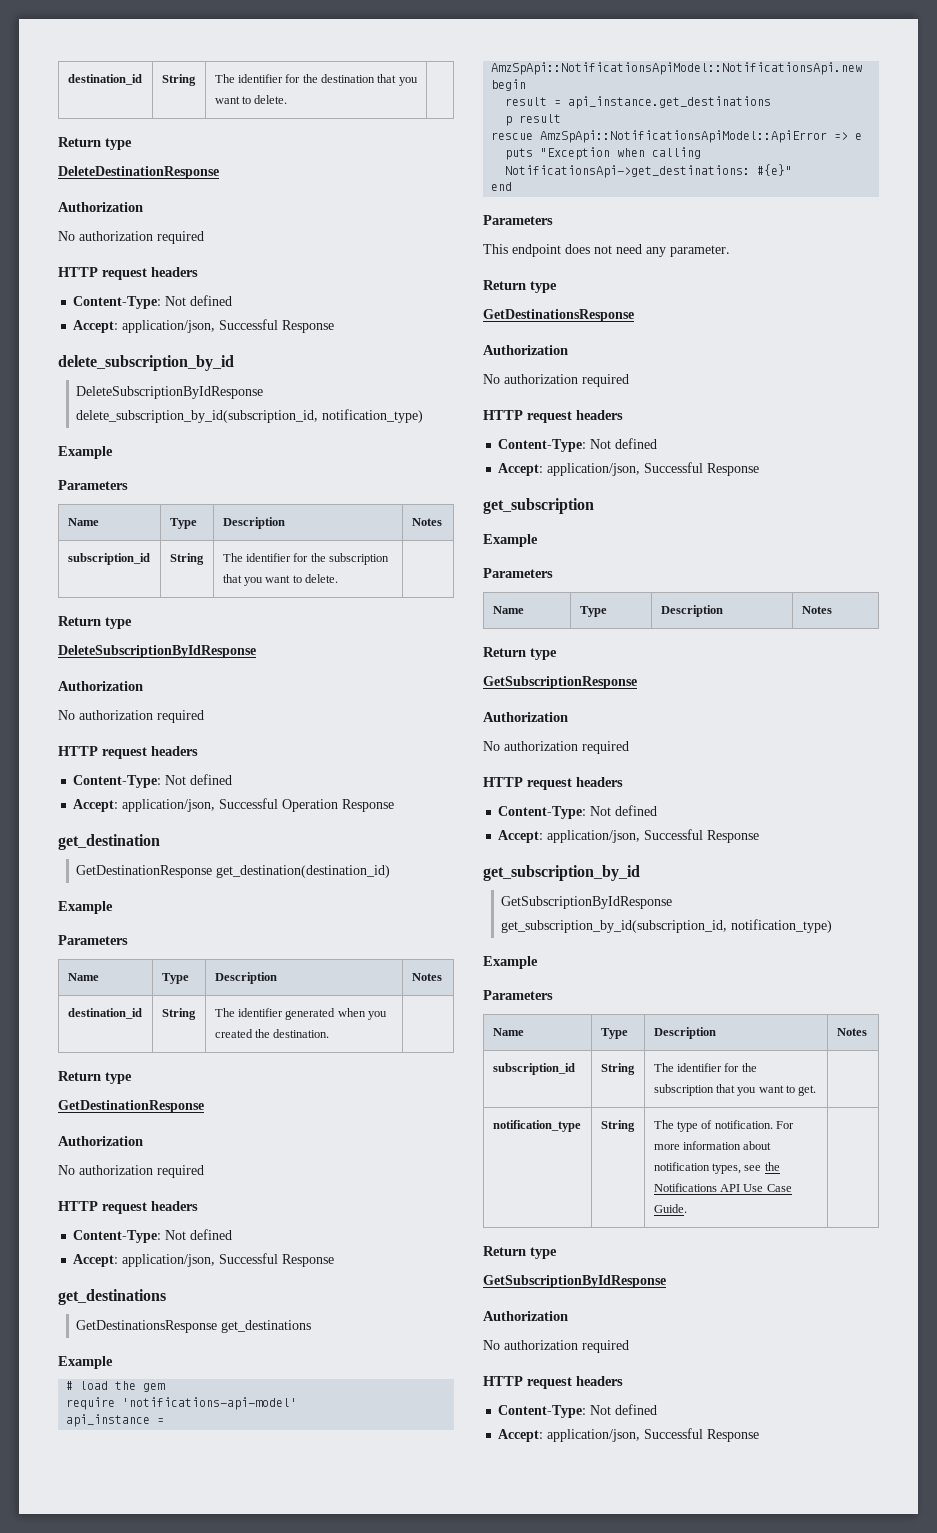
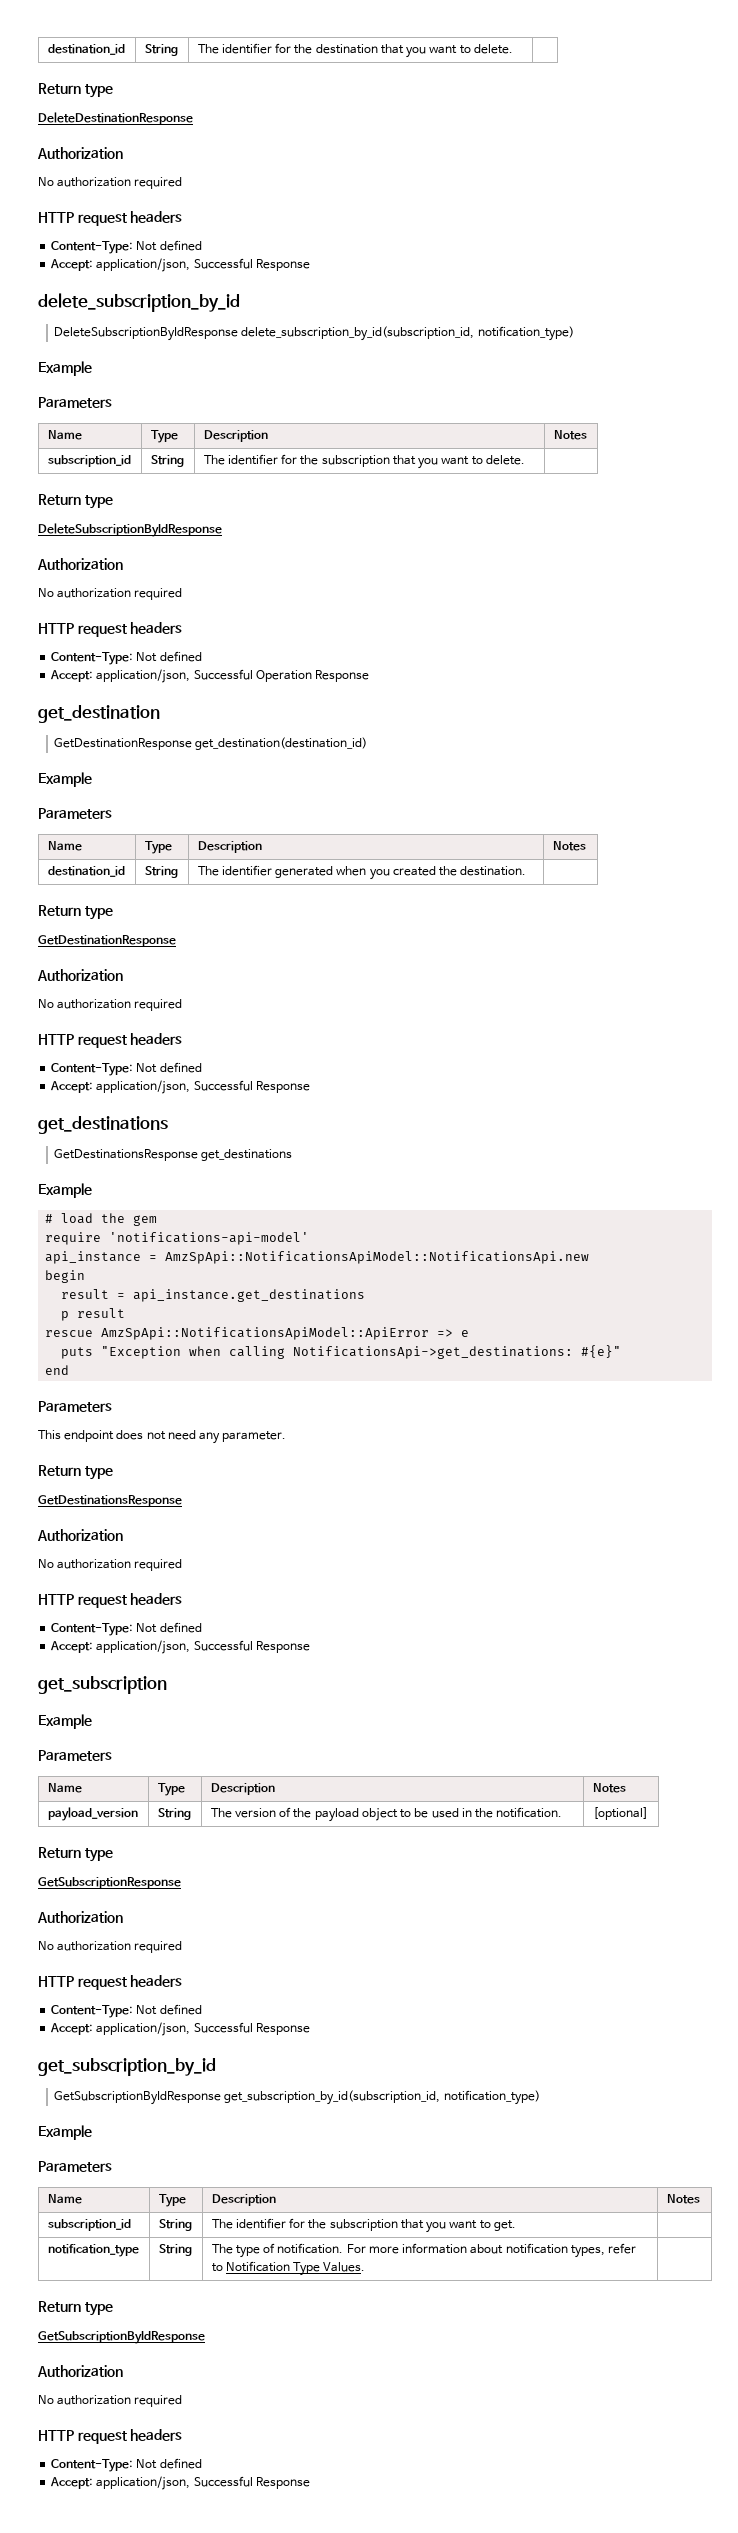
(832, 610) none -> [47,1807,138,1821] [157,1808,191,1820] [210,1807,563,1822] [592,1807,648,1820] // payload_version | String | The version of the payload object to be used in the notification. | [optional]
[744,1162,780,1171] [653,1183,792,1192] [653,1204,687,1213] see the Notifications API Use Case Guide. -> [607,2243,636,2254] [211,2261,366,2276] refer to Notification Type Values.

